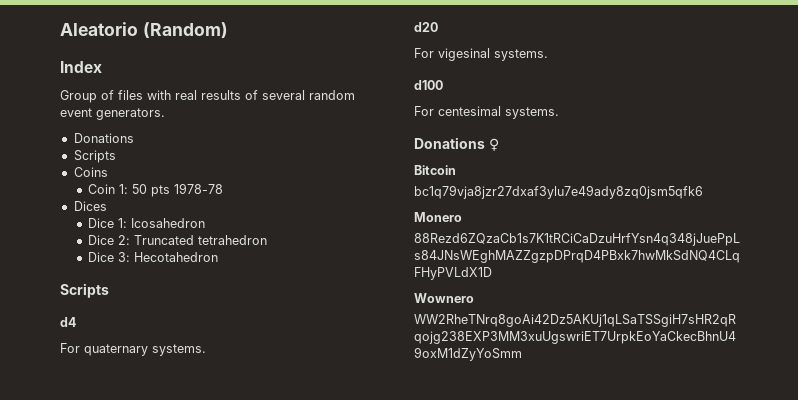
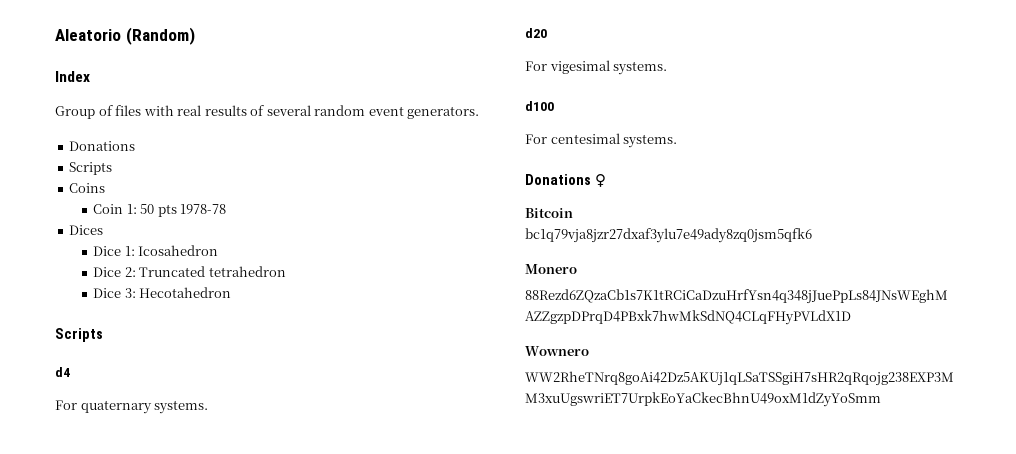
[438,48,490,61] vigesinal -> [549,60,610,74] vigesimal

